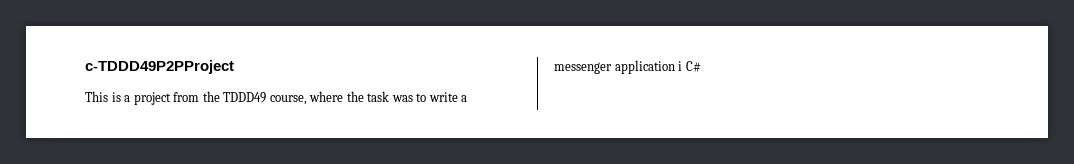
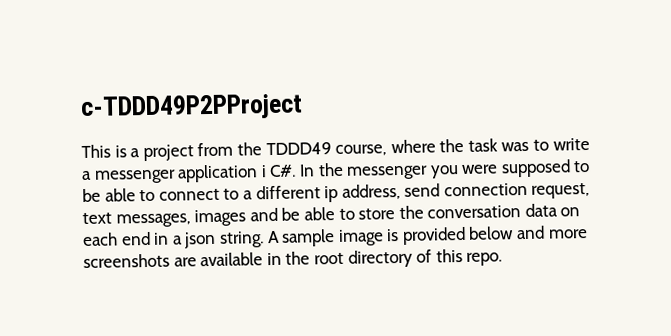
[685,61,701,72] C# -> [269,159,591,180] [82,182,591,203] [82,203,581,228] [83,225,588,249] [83,248,503,269] C#. In the messenger you were supposed to be able to connect to a different ip address, send connection request, text messages, images and be able to store the conversation data on each end in a json string. A sample image is provided below and more screenshots are available in the root directory of this repo.

